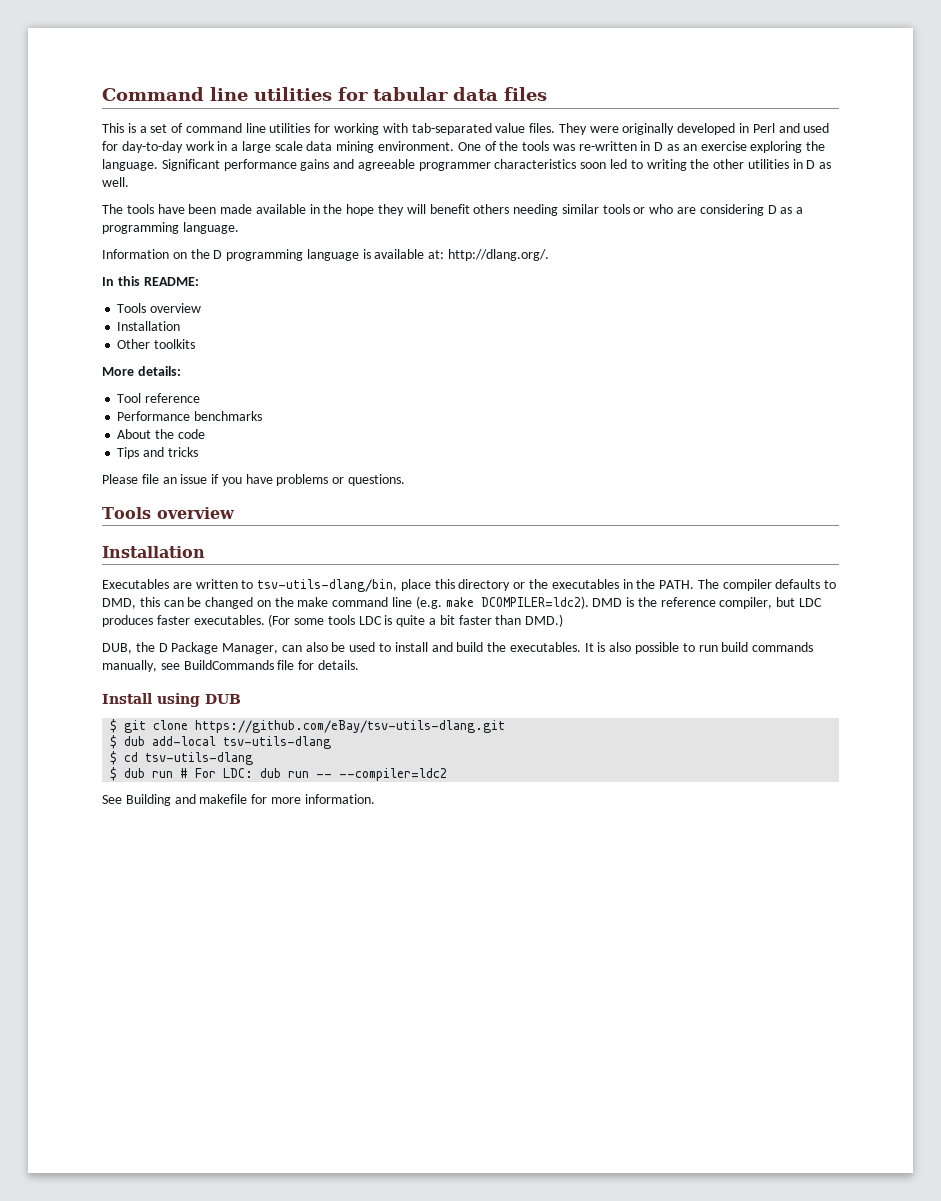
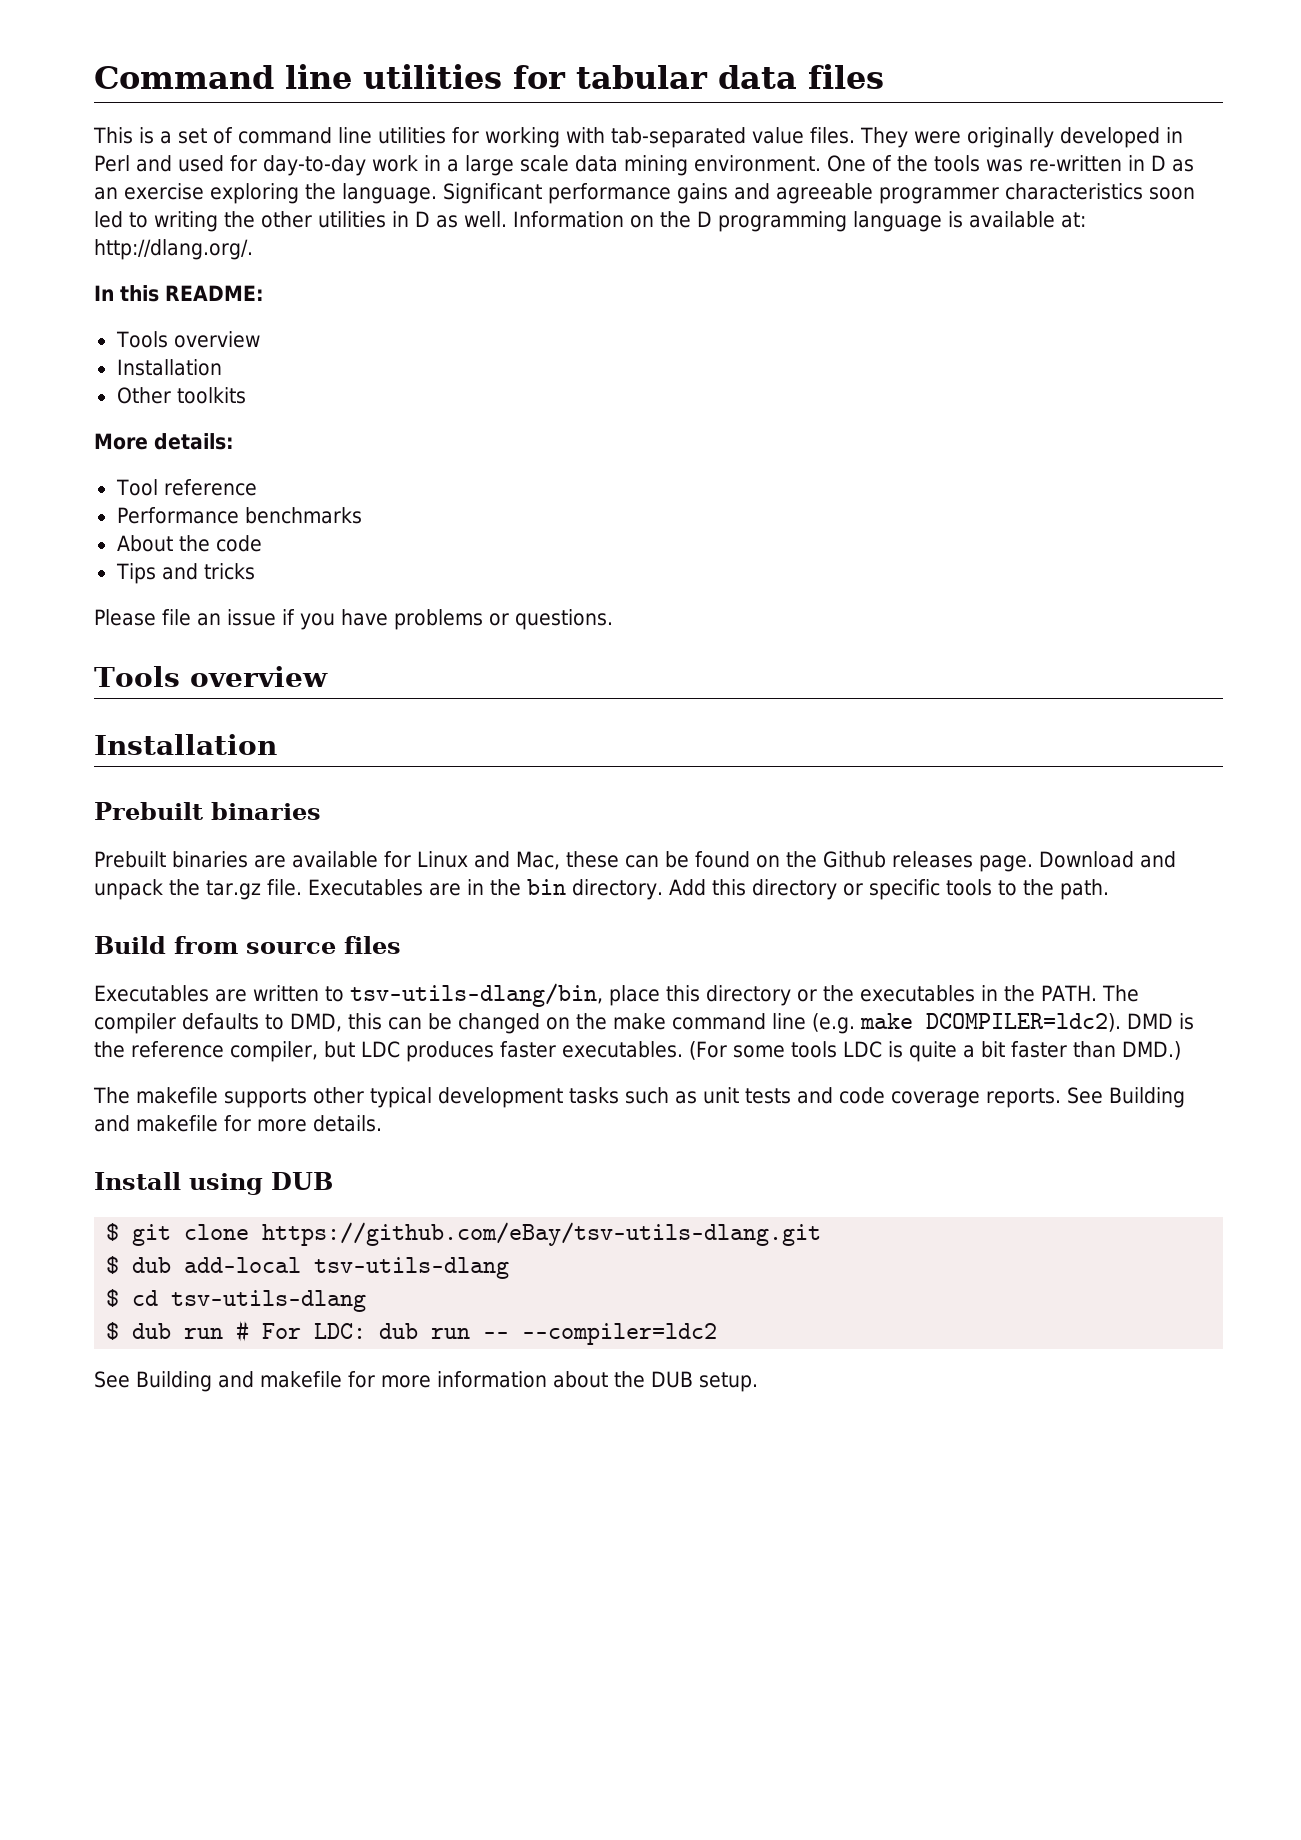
[102,204,804,216] [102,222,239,234] // The tools have been made available in the hope they will benefit others needing similar tools or who are considering D as a programming language. // -> (507, 219) none
(205, 552) none -> [94,802,321,820] [94,851,1176,872] [94,879,1109,900] [94,936,401,954] // Prebuilt binaries // Prebuilt binaries are available for Linux and Mac, these can be found on the Github releases page. Download and unpack the tar.gz file. Executables are in the bin directory. Add this directory or specific tools to the path. // Build from source files
[102,642,814,654] [102,660,315,672] DUB, the D Package Manager, can also be used to install and build the executables. It is also possible to run build commands manually, see BuildCommands file for -> [93,1087,1185,1108] [94,1115,307,1132] The makefile supports other typical development tasks such as unit tests and code coverage reports. See Building and makefile for more
[304,794,375,804] information. -> [436,1371,758,1392] information about the DUB setup.

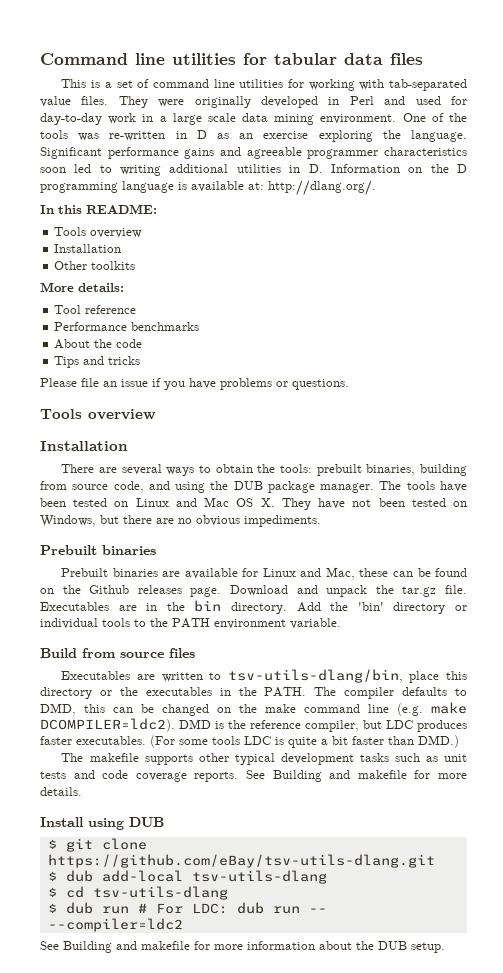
[224,211,507,228] the other utilities in D as well. -> [169,164,323,173] additional utilities in D.
(277, 744) none -> [61,464,467,476] [40,481,467,493] [40,497,467,510] [40,515,321,527] // There are several ways to obtain the tools: prebuilt binaries, building from source code, and using the DUB package manager. The tools have been tested on Linux and Mac OS X. They have not been tested on Windows, but there are no obvious impediments.
[711,879,940,900] this directory or specific -> [330,602,468,614] [40,618,98,629] the 'bin' directory or individual
[1059,879,1109,900] path. -> [172,618,341,629] PATH environment variable.

